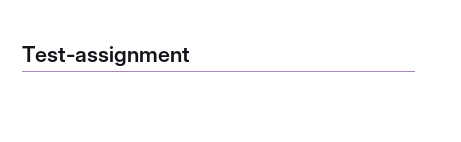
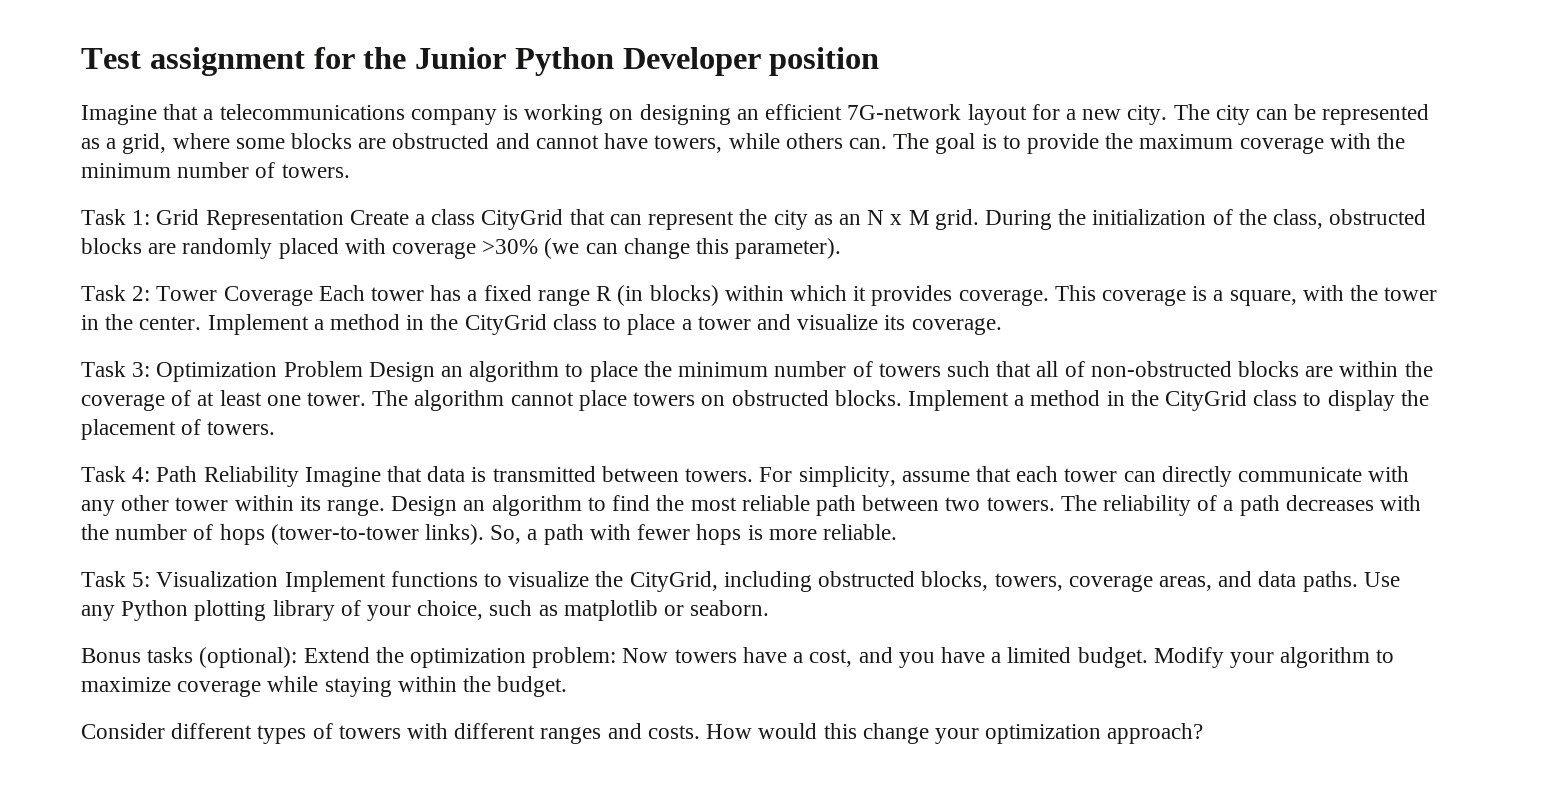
[22,46,190,67] Test-assignment -> [81,47,880,76] [81,104,1430,125] [81,133,1406,154] [81,162,350,178] [81,209,1427,230] [81,238,842,259] [81,285,1438,306] [81,314,1002,335] [81,361,1433,382] [81,390,1429,411] [81,419,276,440] [81,466,1410,487] [81,495,1422,516] [81,524,897,545] [81,571,1400,592] [81,600,770,621] [81,647,1395,668] [81,676,568,697] [81,723,1204,744] Test assignment for the Junior Python Developer position // Imagine that a telecommunications company is working on designing an efficient 7G-network layout for a new city. The city can be represented as a grid, where some blocks are obstructed and cannot have towers, while others can. The goal is to provide the maximum coverage with the minimum number of towers. // Task 1: Grid Representation Create a class CityGrid that can represent the city as an N x M grid. During the initialization of the class, obstructed blocks are randomly placed with coverage >30% (we can change this parameter). // Task 2: Tower Coverage Each tower has a fixed range R (in blocks) within which it provides coverage. This coverage is a square, with the tower in the center. Implement a method in the CityGrid class to place a tower and visualize its coverage. // Task 3: Optimization Problem Design an algorithm to place the minimum number of towers such that all of non-obstructed blocks are within the coverage of at least one tower. The algorithm cannot place towers on obstructed blocks. Implement a method in the CityGrid class to display the placement of towers. // Task 4: Path Reliability Imagine that data is transmitted between towers. For simplicity, assume that each tower can directly communicate with any other tower within its range. Design an algorithm to find the most reliable path between two towers. The reliability of a path decreases with the number of hops (tower-to-tower links). So, a path with fewer hops is more reliable. // Task 5: Visualization Implement functions to visualize the CityGrid, including obstructed blocks, towers, coverage areas, and data paths. Use any Python plotting library of your choice, such as matplotlib or seaborn. // Bonus tasks (optional): Extend the optimization problem: Now towers have a cost, and you have a limited budget. Modify your algorithm to maximize coverage while staying within the budget. // Consider different types of towers with different ranges and costs. How would this change your optimization approach?

